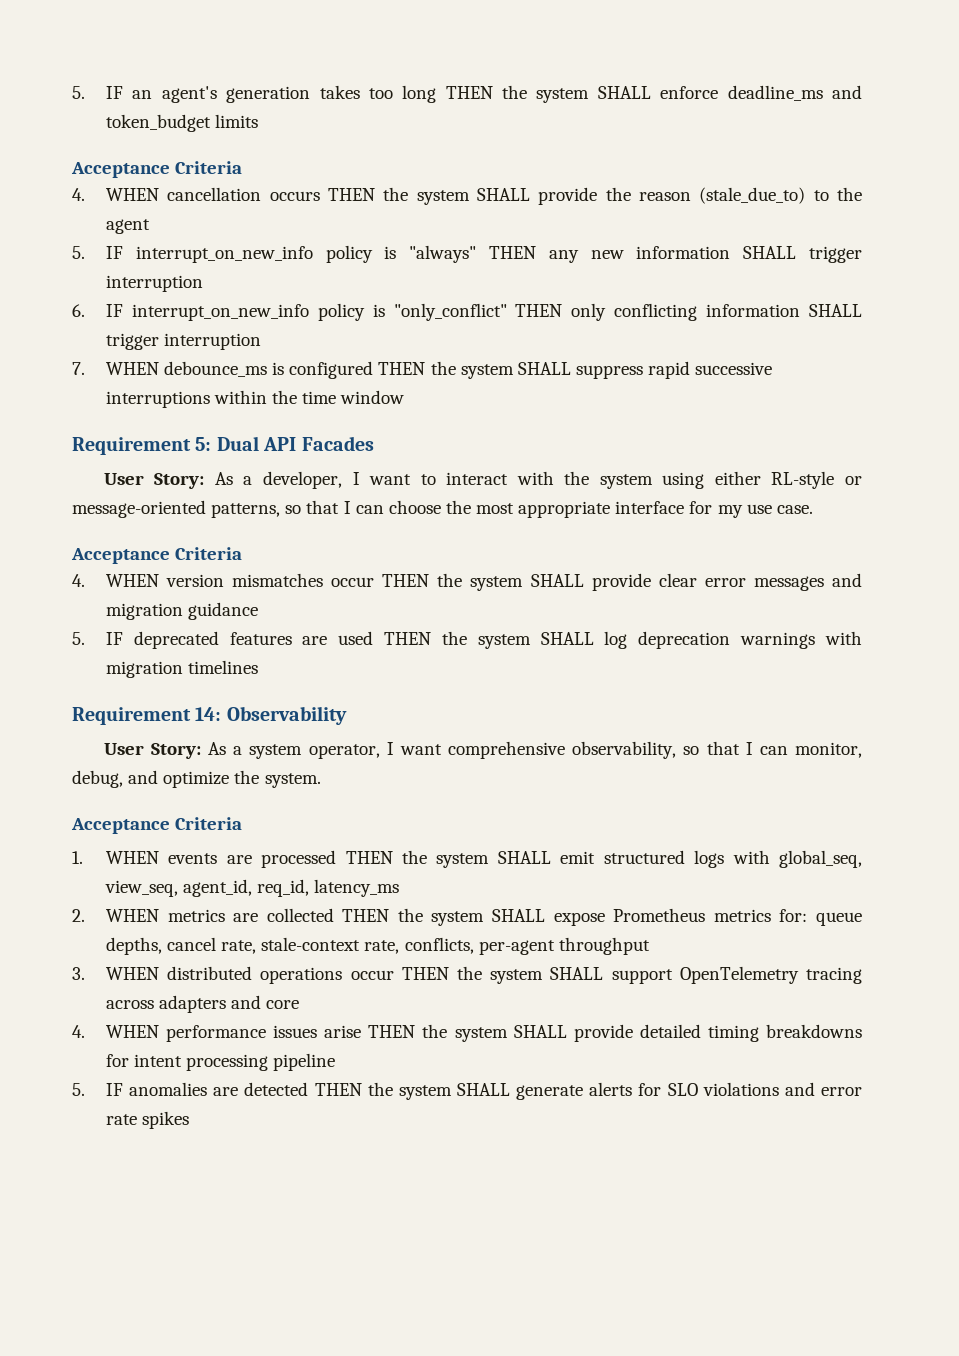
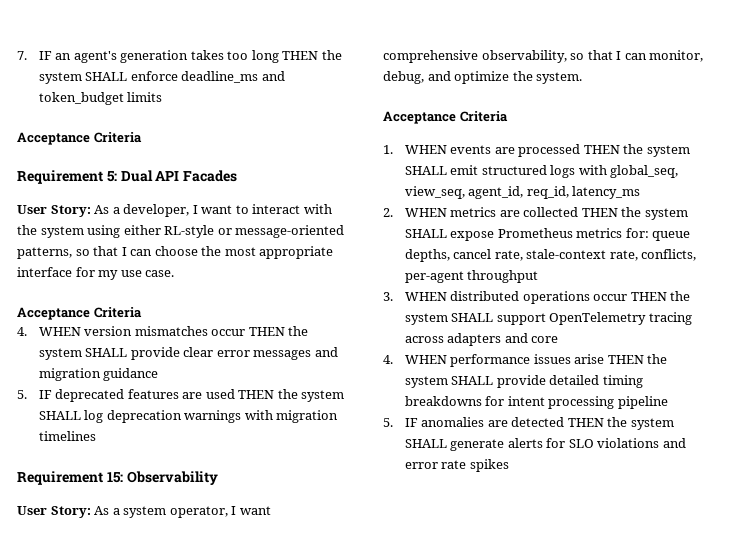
[72,86,85,99] 5. -> [17,51,27,60] 7.
[72,187,862,205] [105,219,150,234] [72,245,863,263] [105,275,203,292] [72,303,862,321] [105,333,262,350] [72,361,773,379] [105,390,405,408] // 4. WHEN cancellation occurs THEN the system SHALL provide the reason (stale_due_to) to the agent // 5. IF interrupt_on_new_info policy is "always" THEN any new information SHALL trigger interruption // 6. IF interrupt_on_new_info policy is "only_conflict" THEN only conflicting information SHALL trigger interruption // 7. WHEN debounce_ms is configured THEN the system SHALL suppress rapid successive interruptions within the time window -> (142, 137) none
[195,707,222,721] 14: -> [106,472,123,483] 15:

